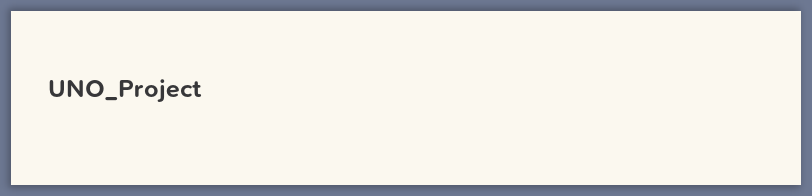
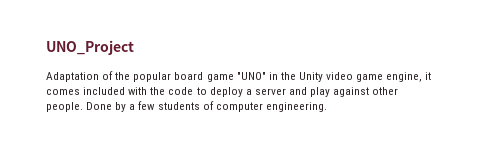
(202, 91) none -> [46,71,432,82] [46,87,399,97] [46,101,327,112] // Adaptation of the popular board game "UNO" in the Unity video game engine, it comes included with the code to deploy a server and play against other people. Done by a few students of computer engineering.

